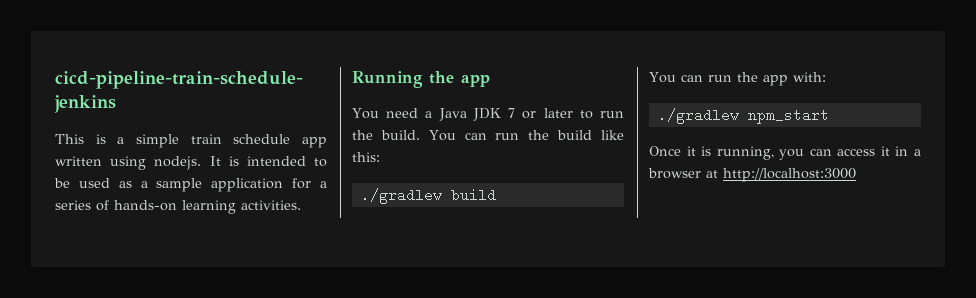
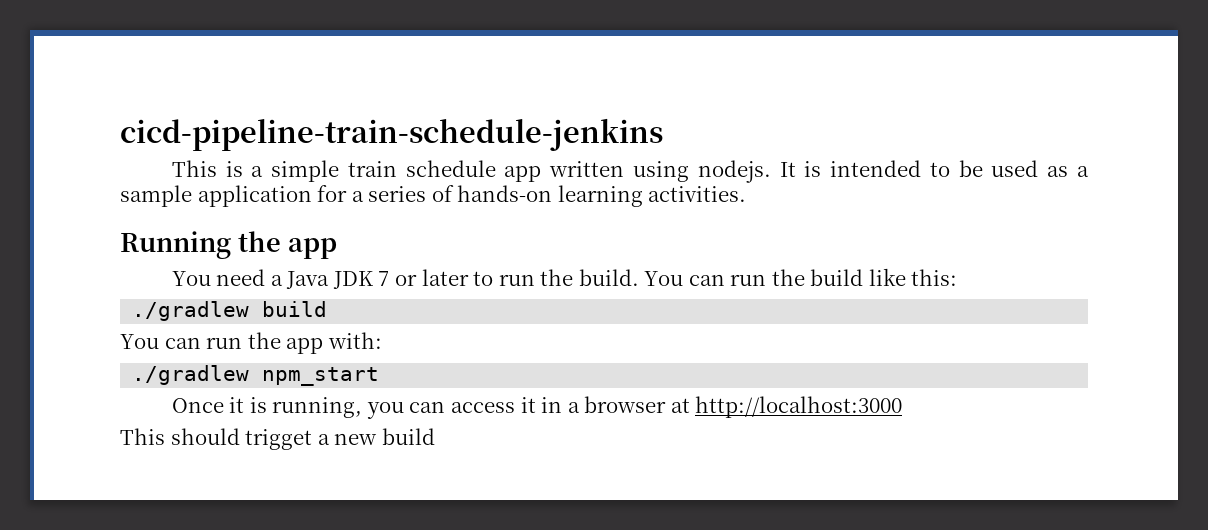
(856, 175) none -> [120,428,435,450] // This should trigget a new build

